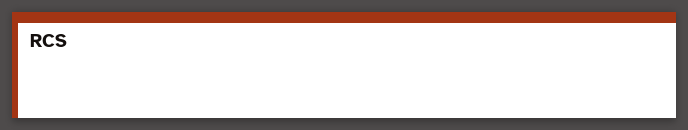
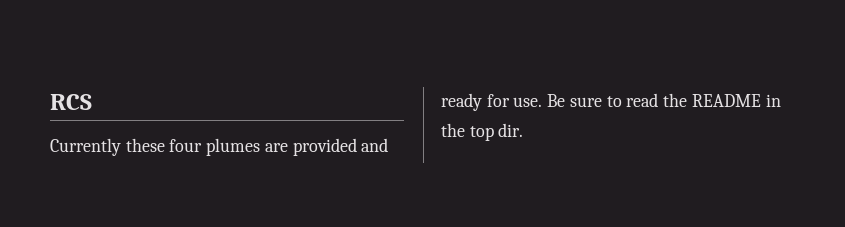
(67, 40) none -> [50,138,389,156] [441,93,781,111] [441,123,524,141] // Currently these four plumes are provided and ready for use. Be sure to read the README in the top dir.

